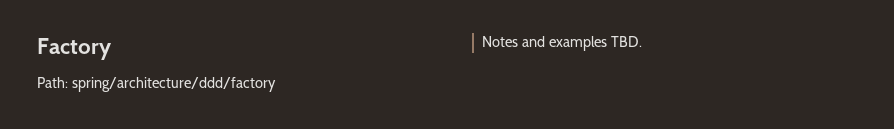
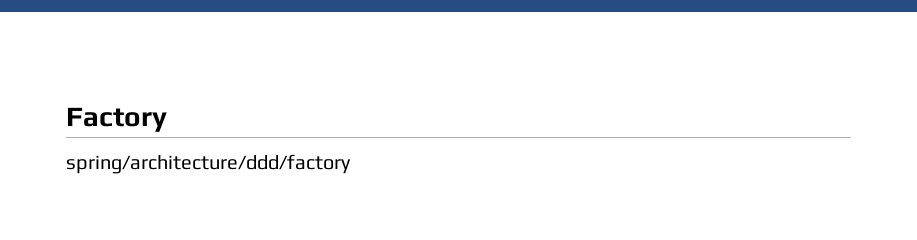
[37,77,68,88] Path: -> (167, 119) none
[482,36,642,51] // Notes and examples TBD. -> (351, 164) none

